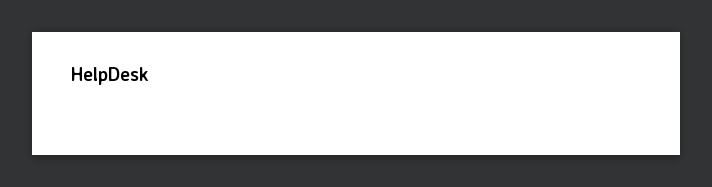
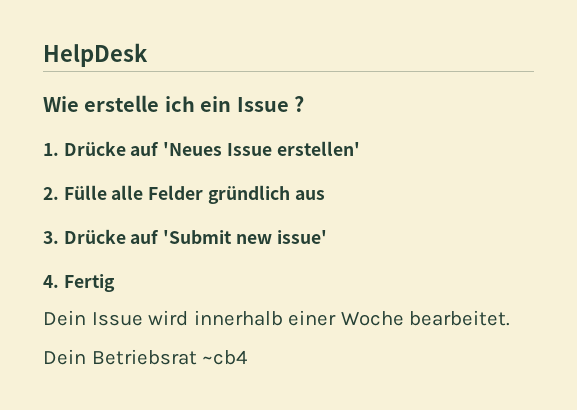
(149, 76) none -> [43,95,304,112] [43,141,360,156] [43,185,325,204] [43,229,327,244] [43,274,115,292] [43,310,511,326] [43,349,248,365] // Wie erstelle ich ein Issue ? // 1. Drücke auf 'Neues Issue erstellen' // 2. Fülle alle Felder gründlich aus // 3. Drücke auf 'Submit new issue' // 4. Fertig // Dein Issue wird innerhalb einer Woche bearbeitet. // Dein Betriebsrat ~cb4

